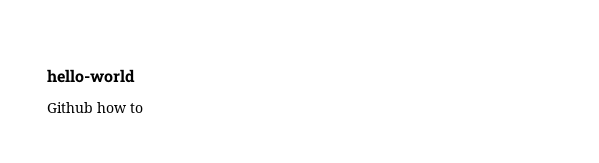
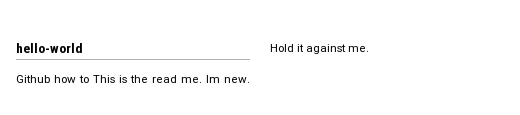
(143, 108) none -> [93,75,250,83] [270,44,370,54] This is the read me. Im new. Hold it against me.

